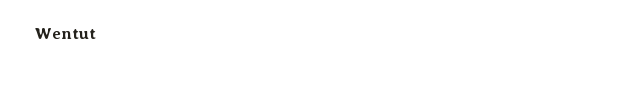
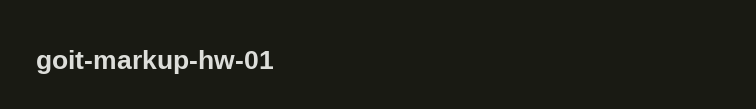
[35,28,96,39] Wentut -> [36,50,274,74] goit-markup-hw-01

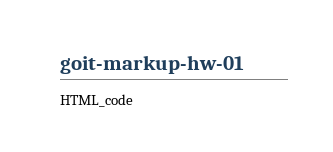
(274, 62) none -> [60,94,133,107] // HTML_code

